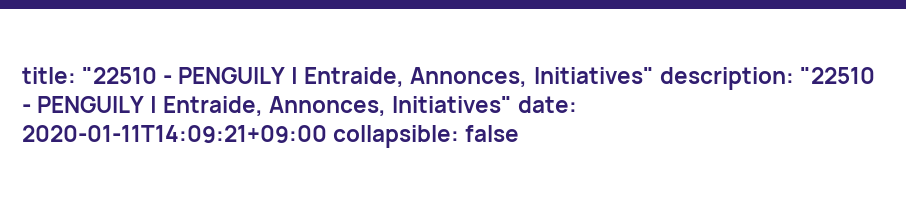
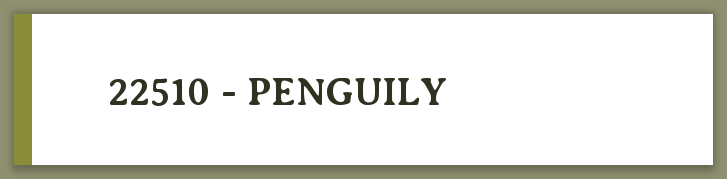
[22,67,875,90] [22,96,578,117] [22,125,520,148] title: "22510 - PENGUILY | Entraide, Annonces, Initiatives" description: "22510 - PENGUILY | Entraide, Annonces, Initiatives" date: 2020-01-11T14:09:21+09:00 collapsible: false -> [108,78,448,106] 22510 - PENGUILY

